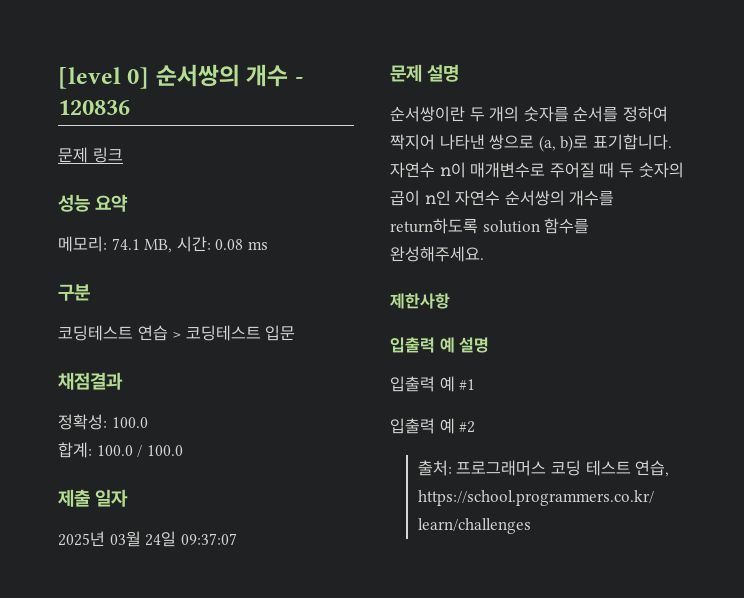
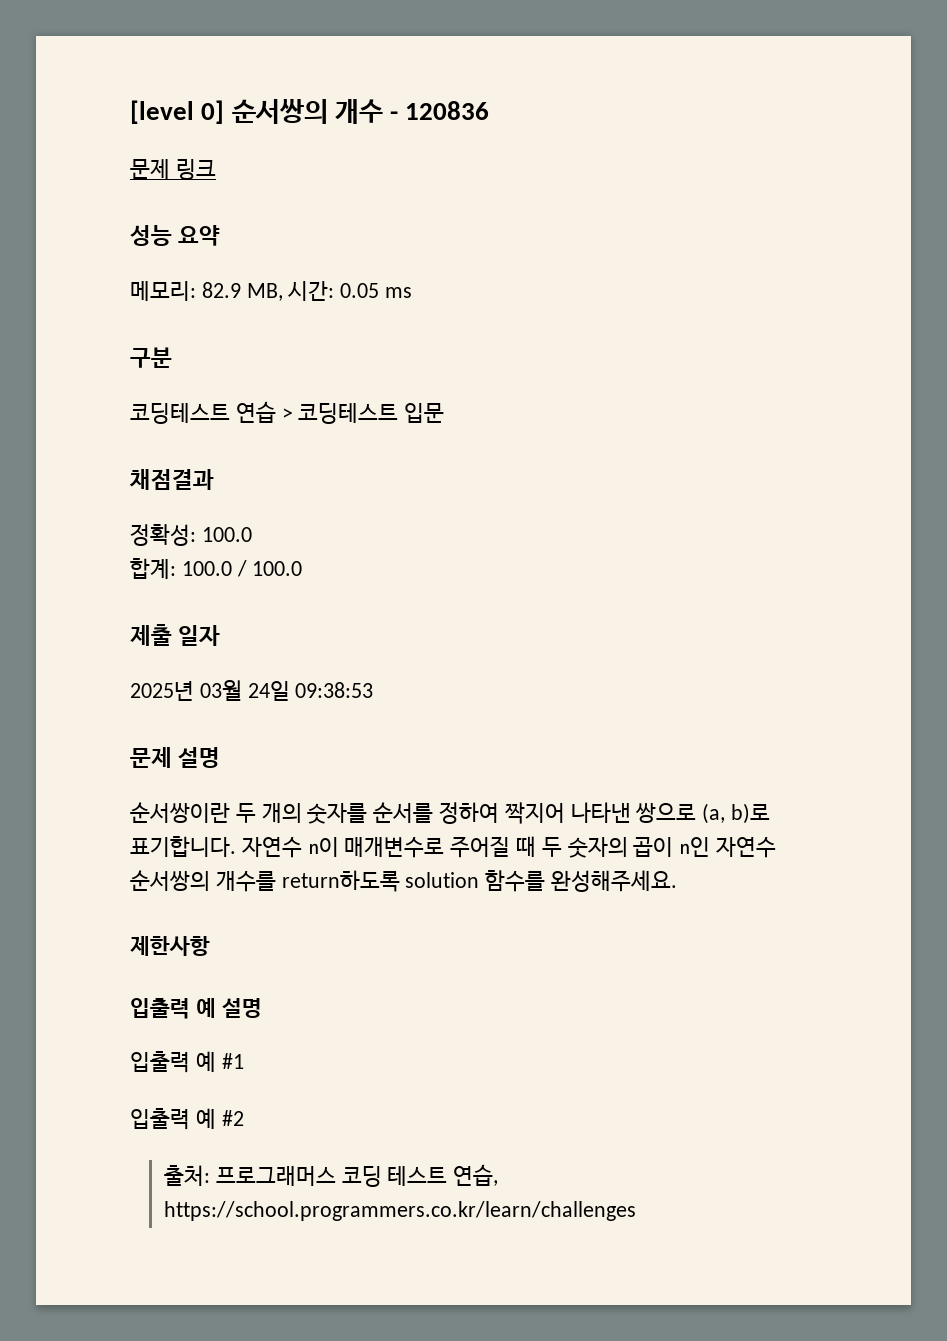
[111,238,140,250] 74.1 -> [201,282,241,298] 82.9
[215,239,244,250] 0.08 -> [340,283,380,298] 0.05
[180,533,237,545] 09:37:07 -> [295,682,374,698] 09:38:53

